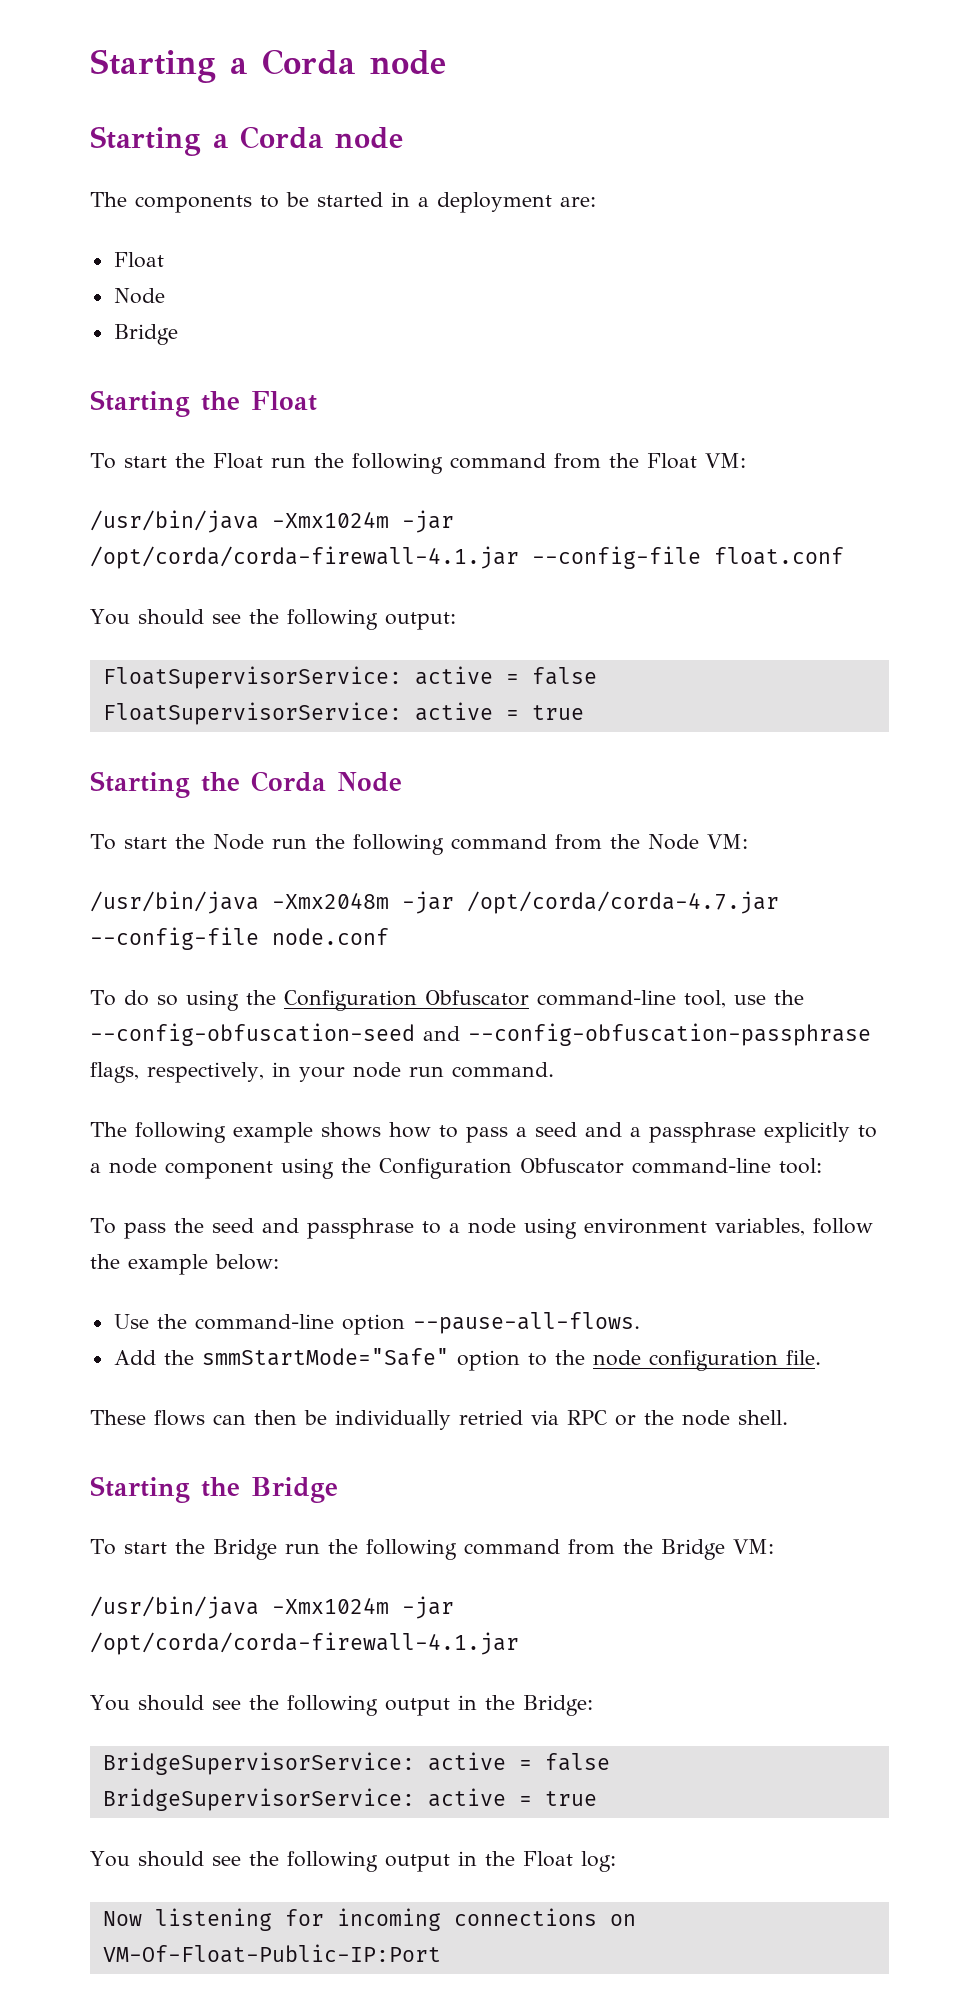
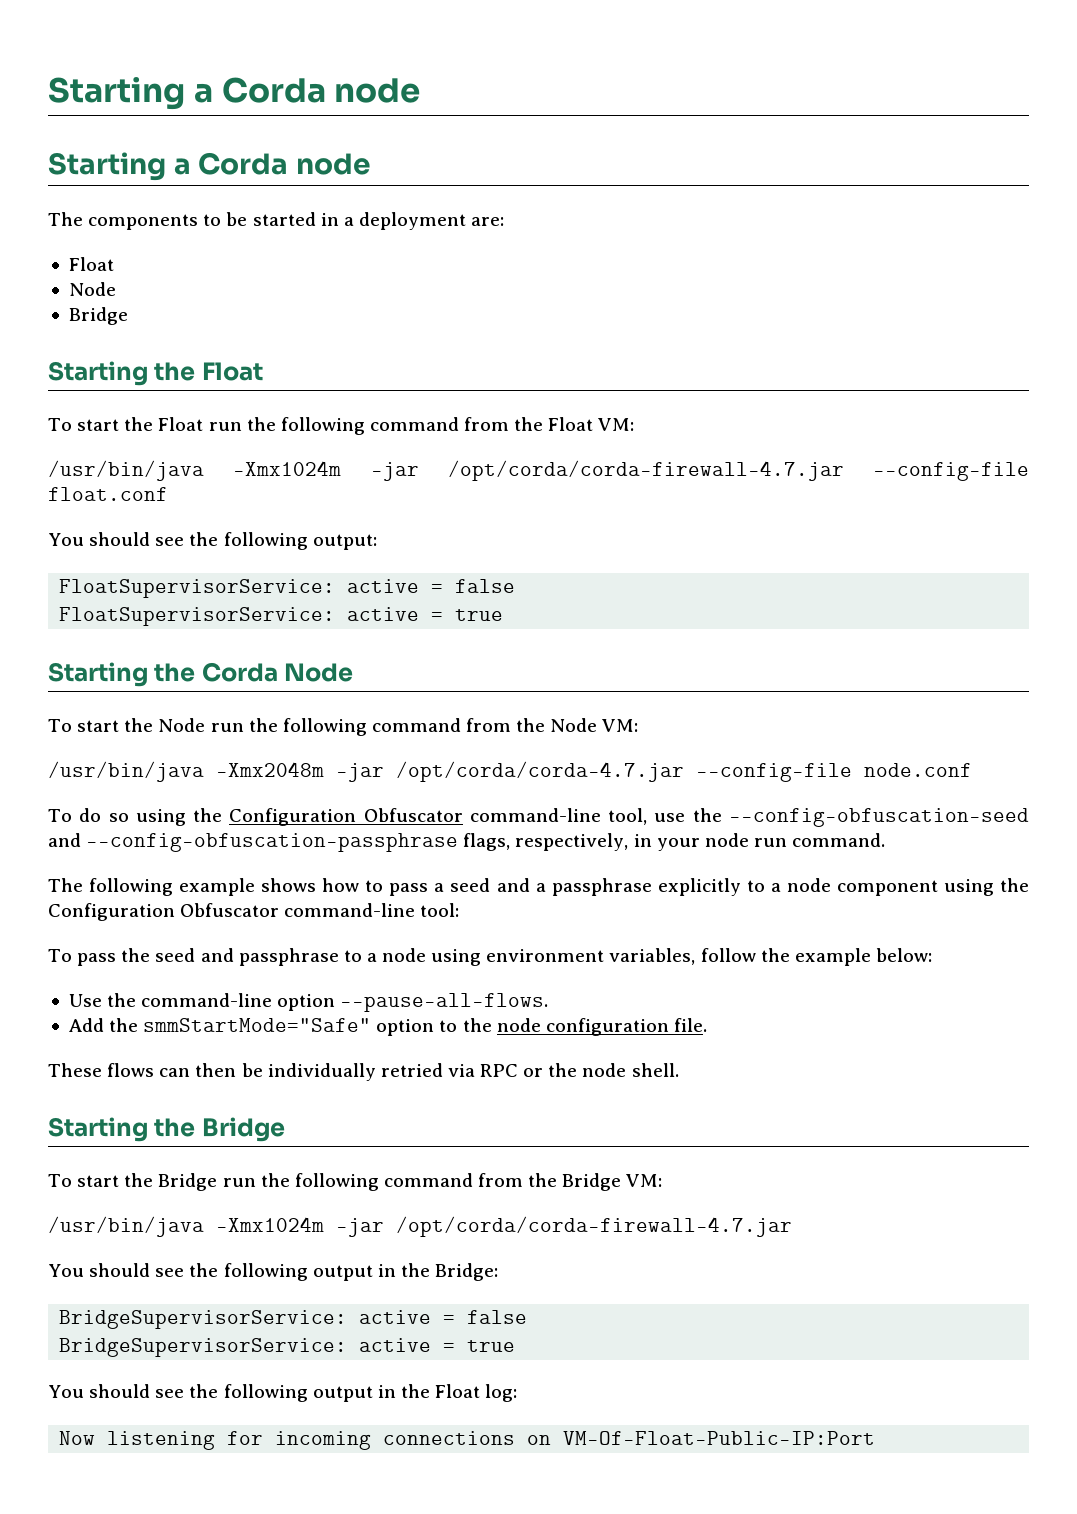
[90,546,519,569] /opt/corda/corda-firewall-4.1.jar -> [447,460,844,481] /opt/corda/corda-firewall-4.7.jar
[90,1632,519,1655] /opt/corda/corda-firewall-4.1.jar -> [396,1216,792,1237] /opt/corda/corda-firewall-4.7.jar

